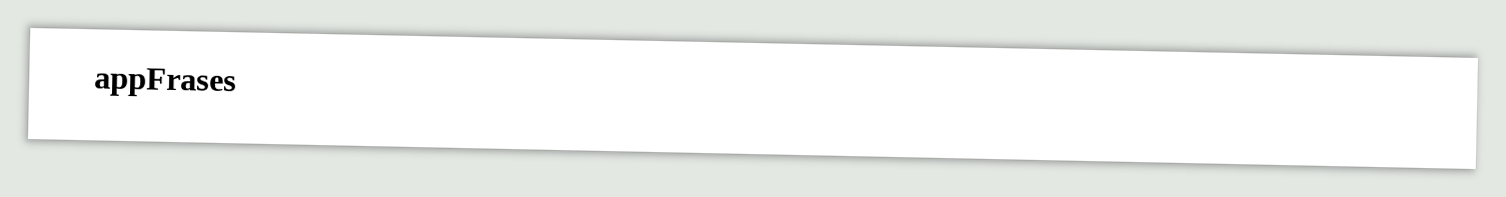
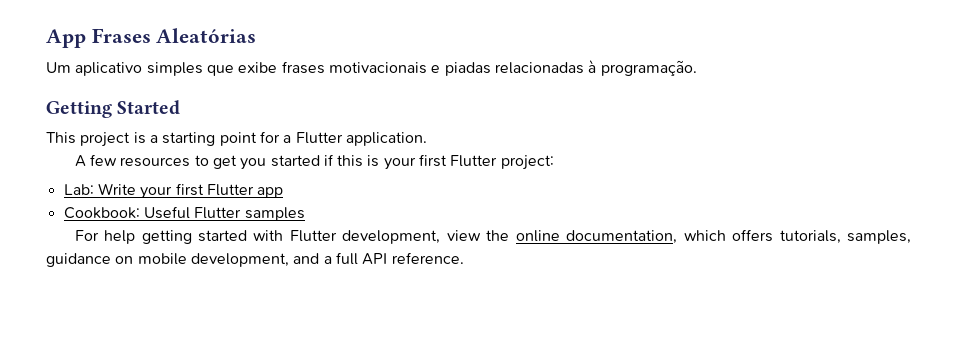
[93,67,237,99] appFrases -> [46,28,257,48] [46,60,697,76] [46,100,181,118] [46,131,427,147] [74,154,554,170] [63,183,284,199] [63,206,305,221] [74,229,911,244] [46,252,464,267] App Frases Aleatórias // Um aplicativo simples que exibe frases motivacionais e piadas relacionadas à programação. // Getting Started // This project is a starting point for a Flutter application. // A few resources to get you started if this is your first Flutter project: // Lab: Write your first Flutter app // Cookbook: Useful Flutter samples // For help getting started with Flutter development, view the online documentation, which offers tutorials, samples, guidance on mobile development, and a full API reference.

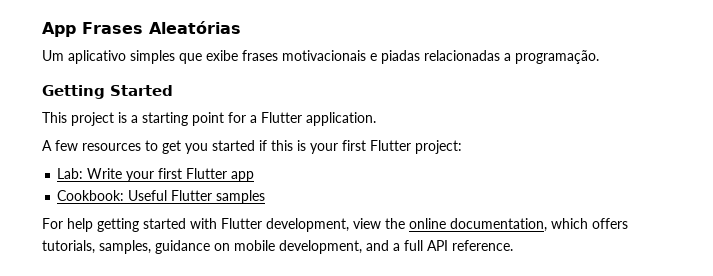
[588,60,597,73] à -> [504,53,511,61] a

